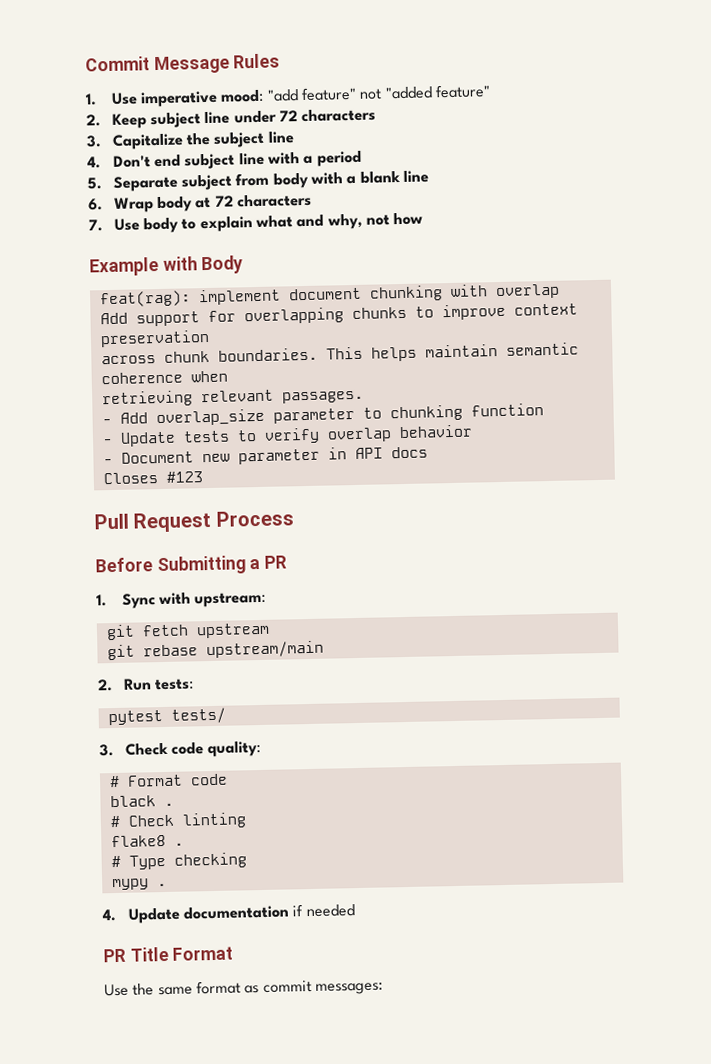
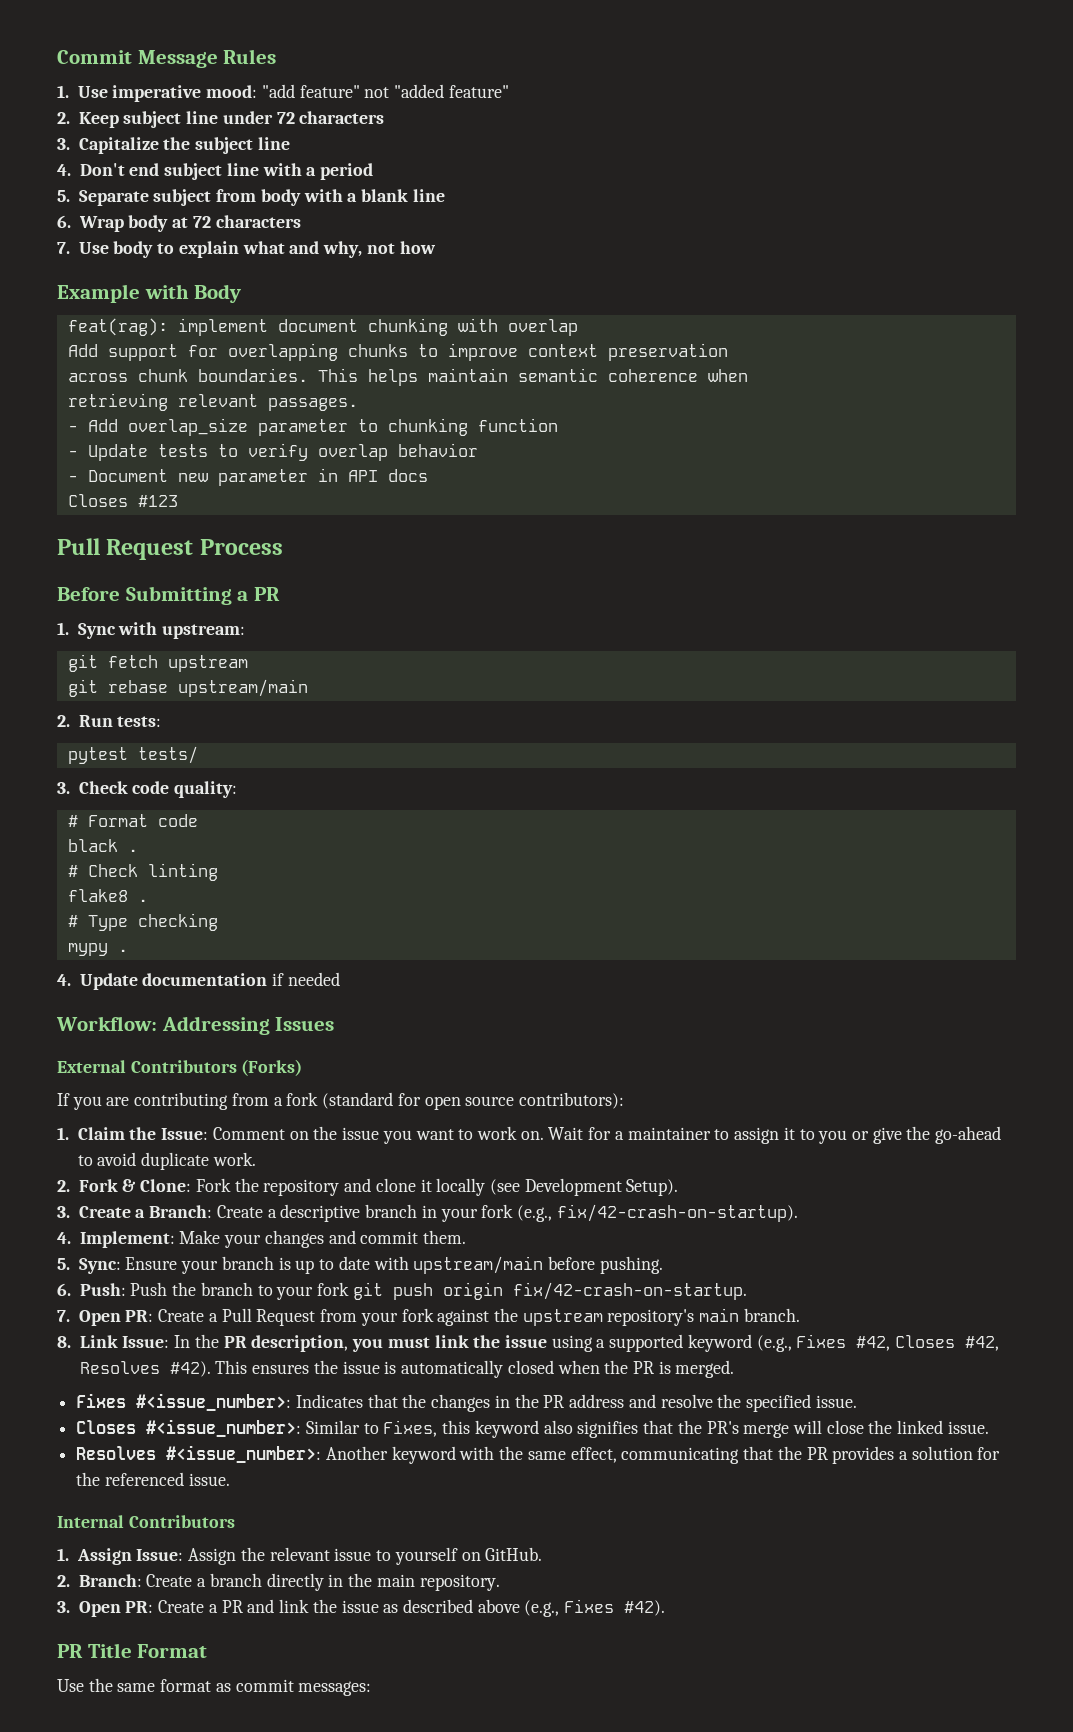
(355, 911) none -> [56,1016,335,1035] [57,1059,303,1076] [57,1092,624,1110] [57,1126,1002,1144] [77,1152,256,1170] [57,1178,679,1196] [57,1204,798,1222] [57,1230,467,1248] [57,1256,663,1274] [57,1282,747,1300] [57,1308,800,1326] [57,1334,1000,1352] [79,1360,735,1378] [76,1393,857,1412] [76,1419,989,1438] [76,1445,1001,1464] [76,1472,230,1486] [57,1515,235,1528] [57,1547,543,1565] [57,1573,500,1591] [57,1599,666,1617] // Workflow: Addressing Issues // External Contributors (Forks) // If you are contributing from a fork (standard for open source contributors): // 1. Claim the Issue: Comment on the issue you want to work on. Wait for a maintainer to assign it to you or give the go-ahead to avoid duplicate work. // 2. Fork & Clone: Fork the repository and clone it locally (see Development Setup). // 3. Create a Branch: Create a descriptive branch in your fork (e.g., fix/42-crash-on-startup). // 4. Implement: Make your changes and commit them. // 5. Sync: Ensure your branch is up to date with upstream/main before pushing. // 6. Push: Push the branch to your fork git push origin fix/42-crash-on-startup. // 7. Open PR: Create a Pull Request from your fork against the upstream repository's main branch. // 8. Link Issue: In the PR description, you must link the issue using a supported keyword (e.g., Fixes #42, Closes #42, Resolves #42). This ensures the issue is automatically closed when the PR is merged. // Fixes #<issue_number>: Indicates that the changes in the PR address and resolve the specified issue. // Closes #<issue_number>: Similar to Fixes, this keyword also signifies that the PR's merge will close the linked issue. // Resolves #<issue_number>: Another keyword with the same effect, communicating that the PR provides a solution for the referenced issue. // Internal Contributors // 1. Assign Issue: Assign the relevant issue to yourself on GitHub. // 2. Branch: Create a branch directly in the main repository. // 3. Open PR: Create a PR and link the issue as described above (e.g., Fixes #42).

